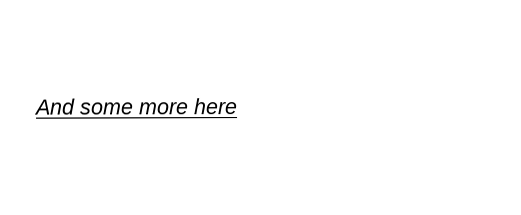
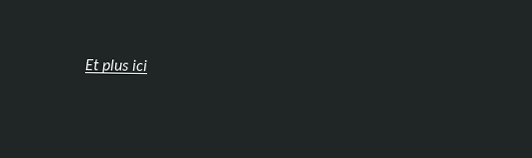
[33,98,238,115] And some more here -> [85,59,149,74] Et plus ici

